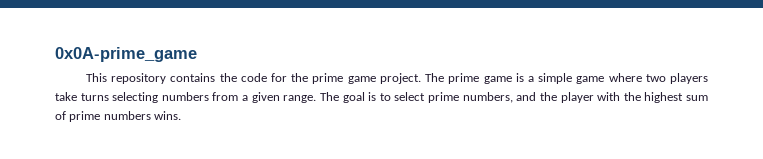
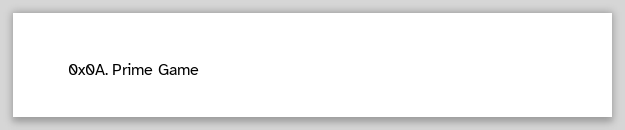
[55,47,197,62] [85,73,708,84] [55,92,708,103] [55,111,182,122] 0x0A-prime_game // This repository contains the code for the prime game project. The prime game is a simple game where two players take turns selecting numbers from a given range. The goal is to select prime numbers, and the player with the highest sum of prime numbers wins. -> [68,63,199,75] 0x0A. Prime Game

